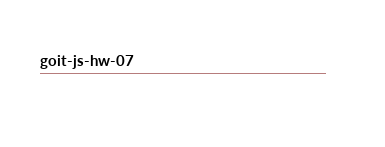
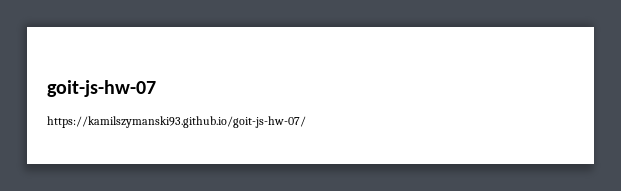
(134, 62) none -> [47,116,306,128] // https://kamilszymanski93.github.io/goit-js-hw-07/

